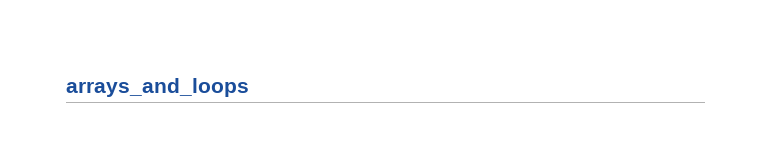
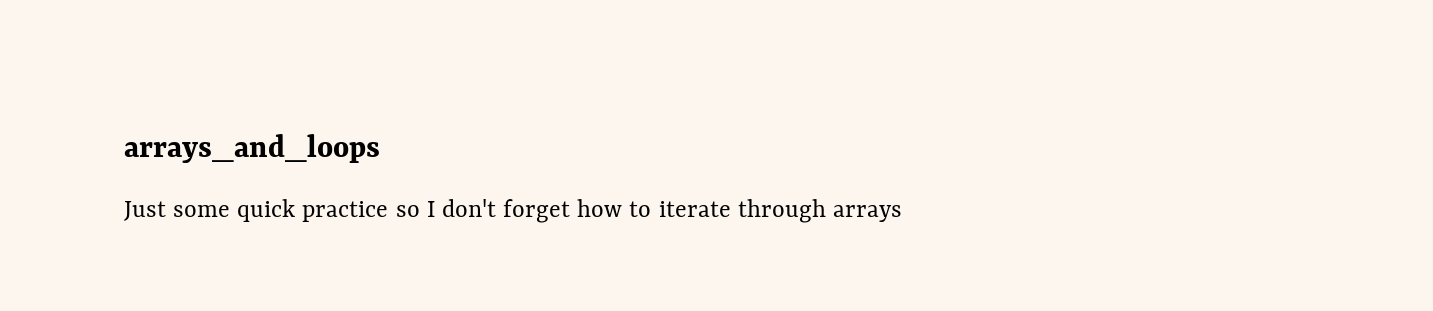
(249, 87) none -> [124,199,902,223] // Just some quick practice so I don't forget how to iterate through arrays

